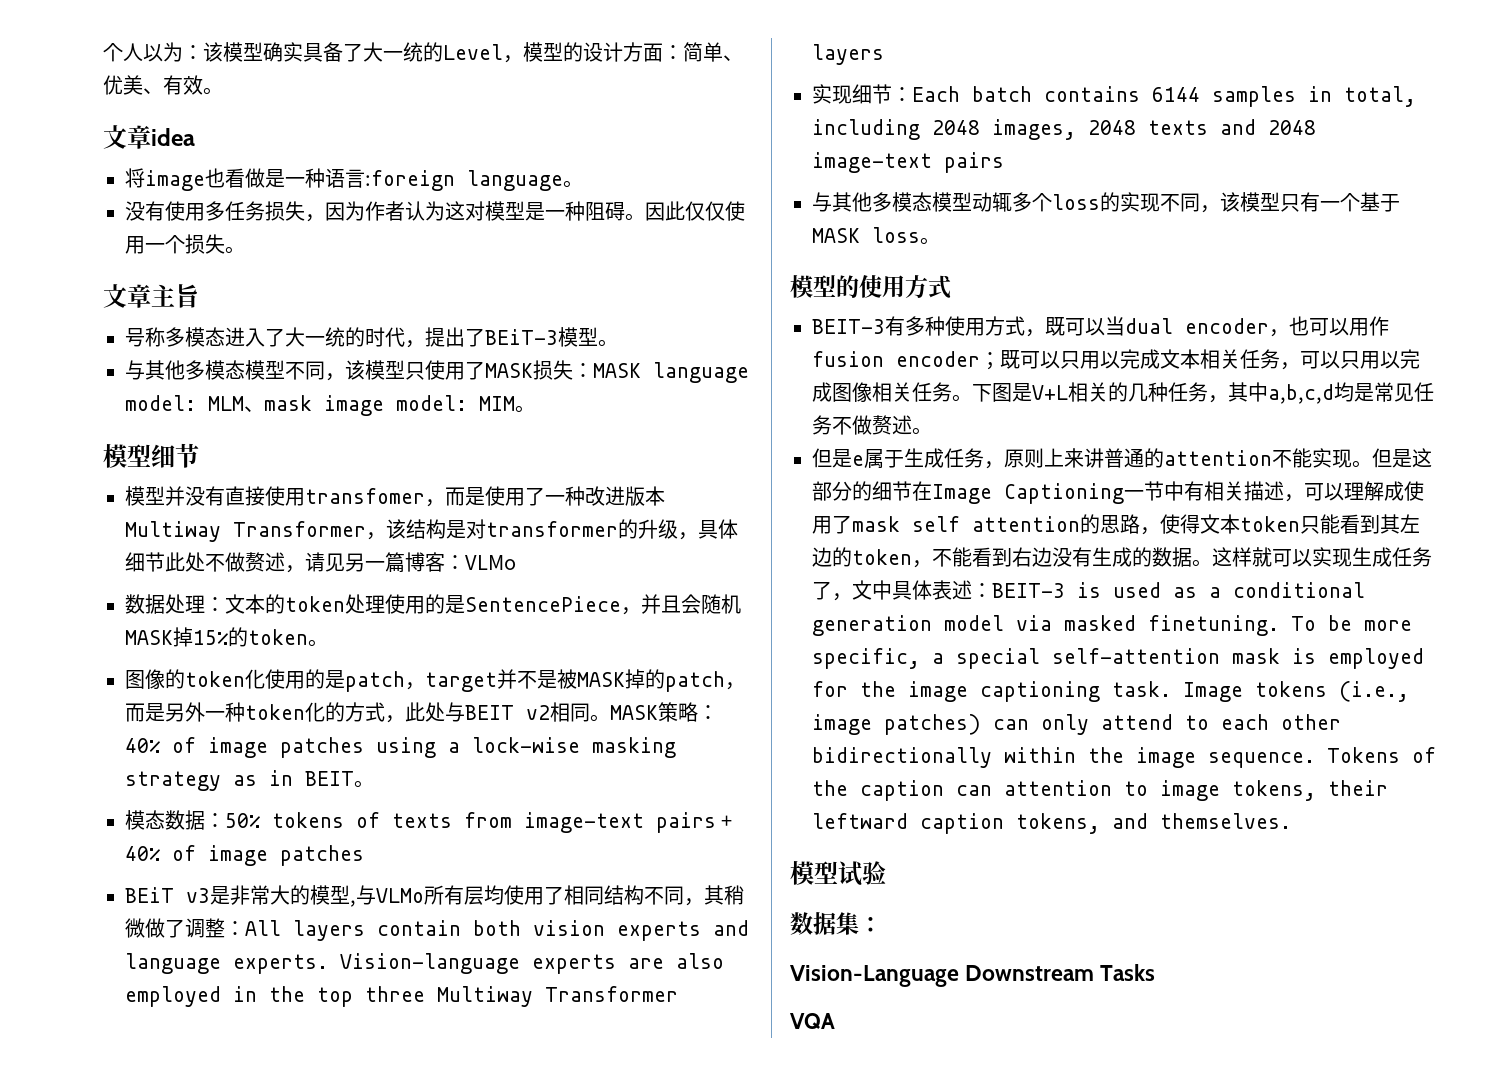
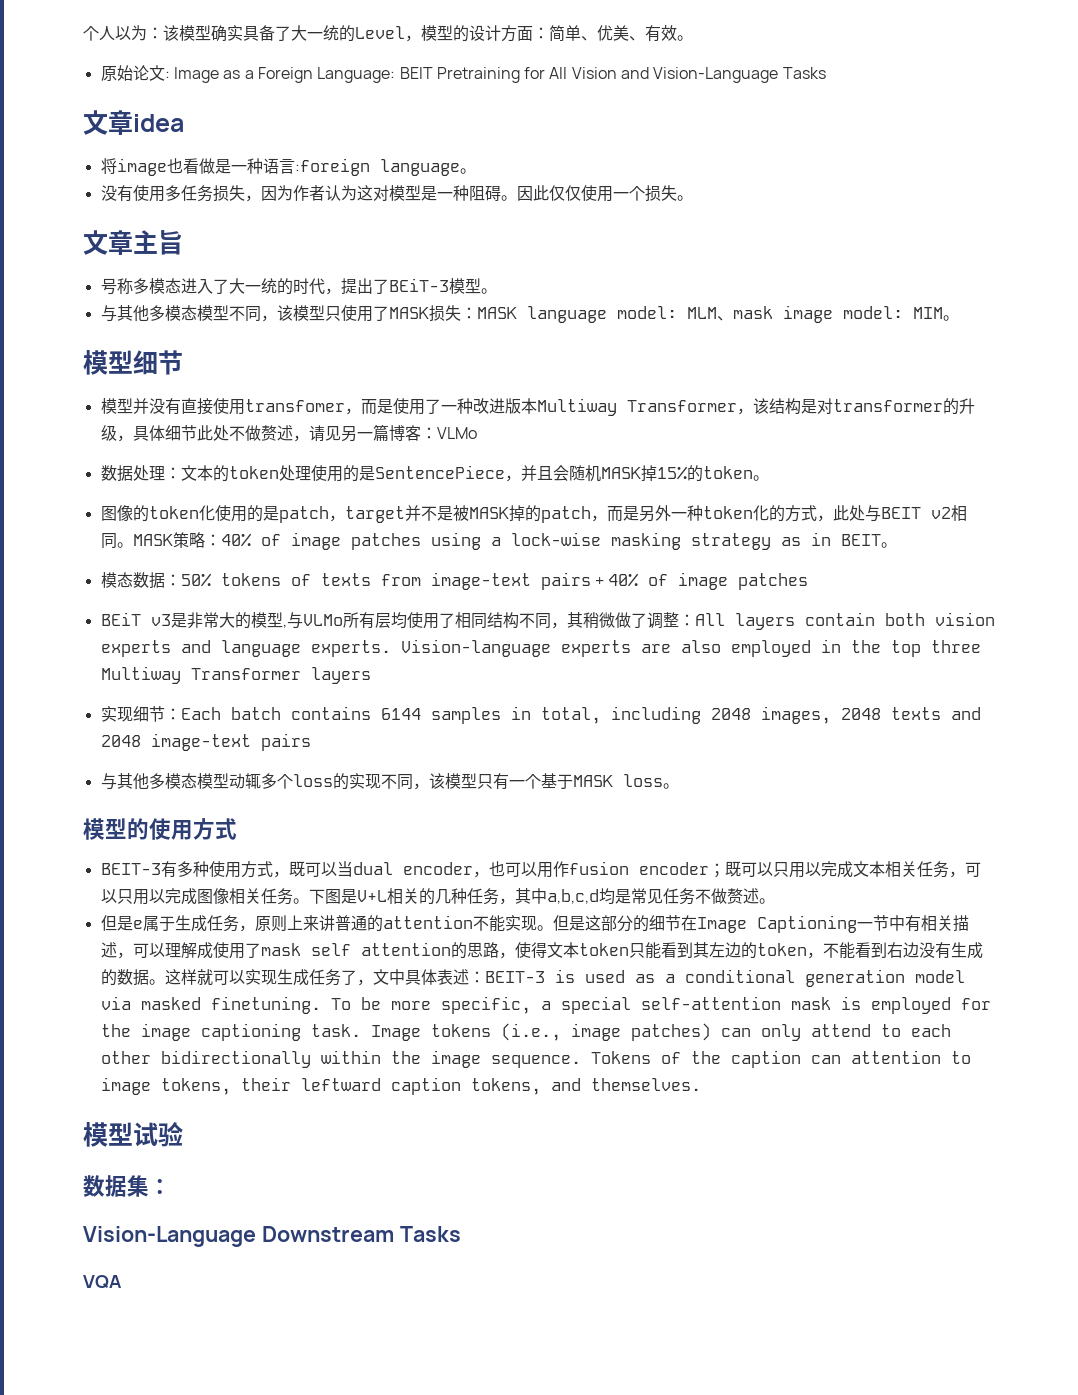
(223, 91) none -> [100,65,826,83] // 原始论文: Image as a Foreign Language: BEIT Pretraining for All Vision and Vision-Language Tasks

